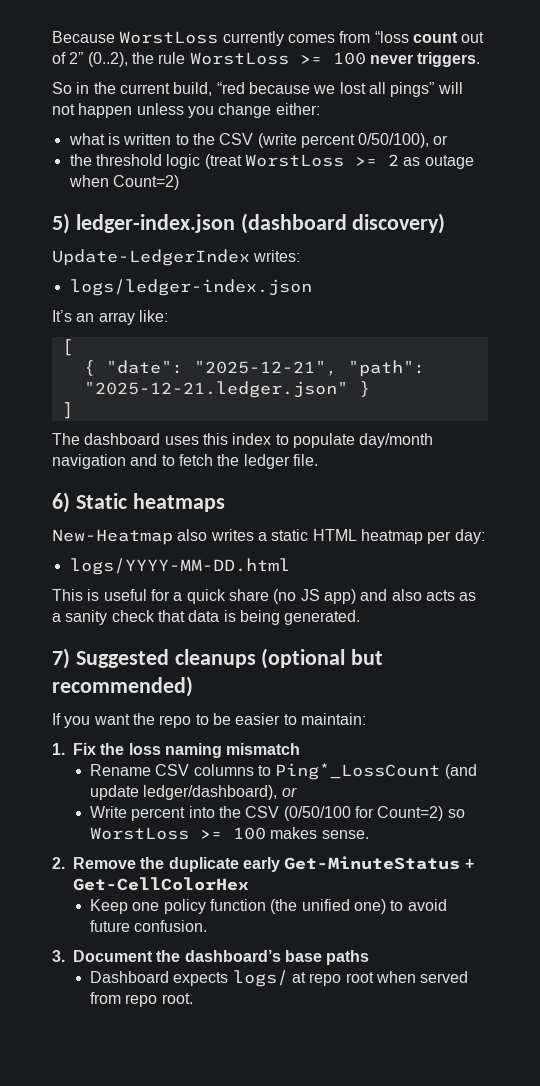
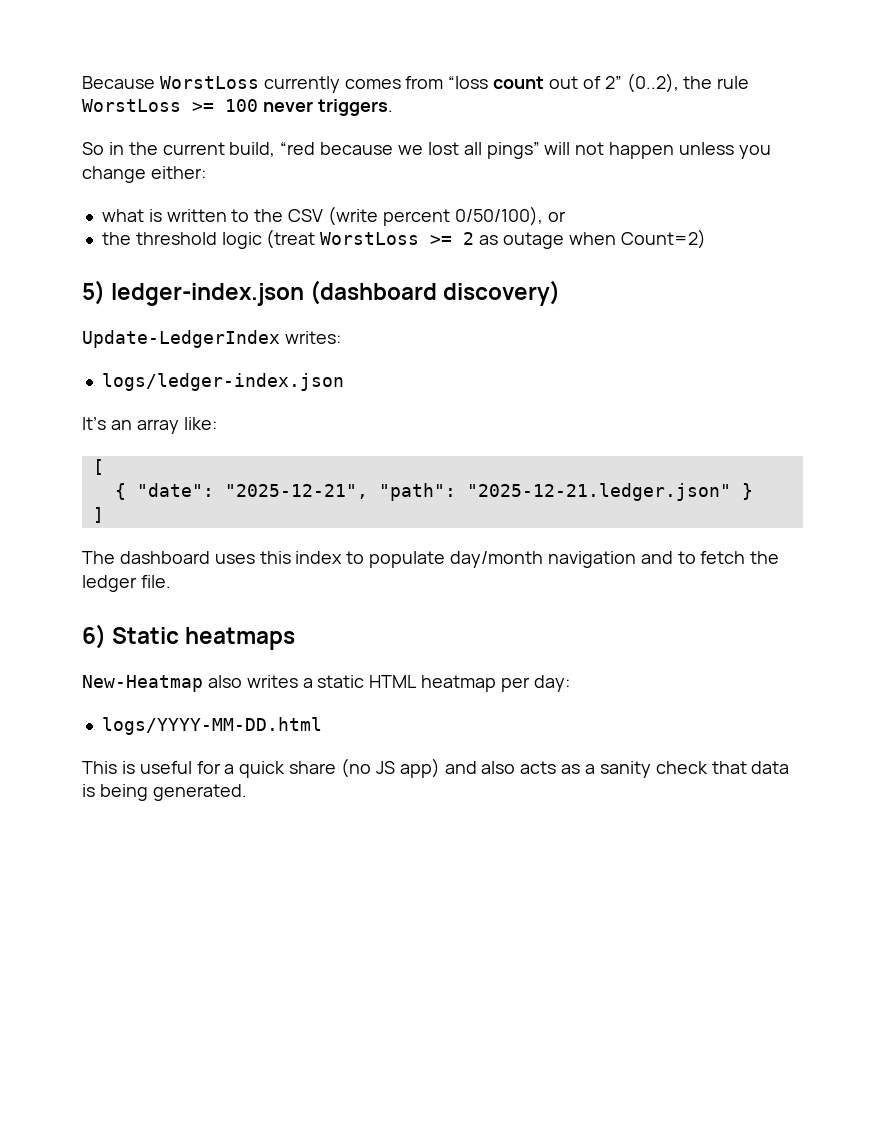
[52,648,384,669] [52,676,193,697] [52,713,366,728] [52,743,301,758] [90,763,477,780] [90,785,297,800] [90,806,465,821] [90,827,369,840] [52,856,474,872] [73,877,249,891] [90,899,447,914] [90,920,208,932] [52,950,370,965] [90,970,469,987] [90,992,193,1007] // 7) Suggested cleanups (optional but recommended) // If you want the repo to be easier to maintain: // 1. Fix the loss naming mismatch // Rename CSV columns to Ping*_LossCount (and update ledger/dashboard), or // Write percent into the CSV (0/50/100 for Count=2) so WorstLoss >= 100 makes sense. // 2. Remove the duplicate early Get-MinuteStatus + Get-CellColorHex // Keep one policy function (the unified one) to avoid future confusion. // 3. Document the dashboard’s base paths // Dashboard expects logs/ at repo root when served from repo root. -> (247, 792) none

